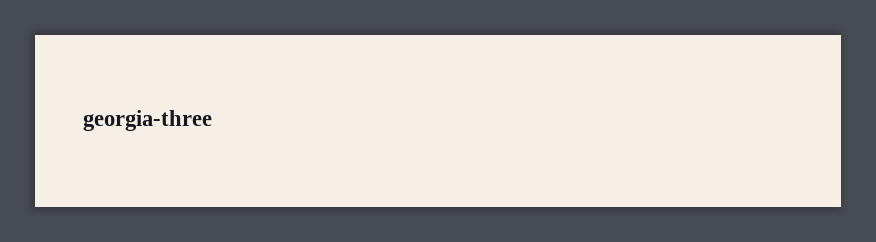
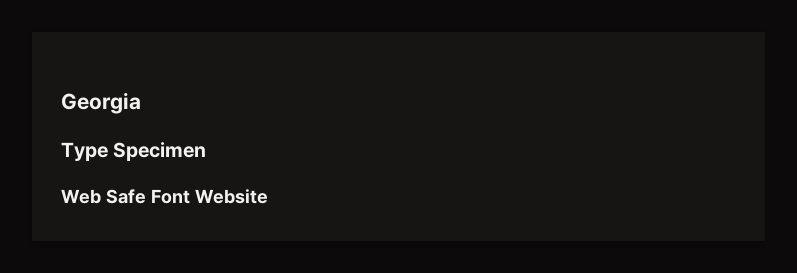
[83,110,212,131] georgia-three -> [61,92,141,114] [61,142,207,161] [61,189,268,204] Georgia // Type Specimen // Web Safe Font Website

